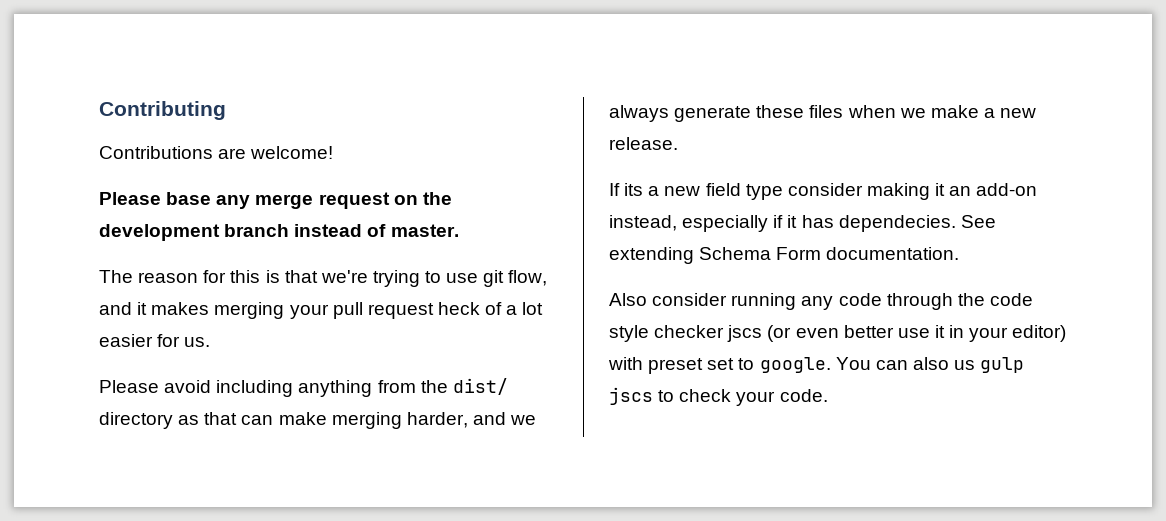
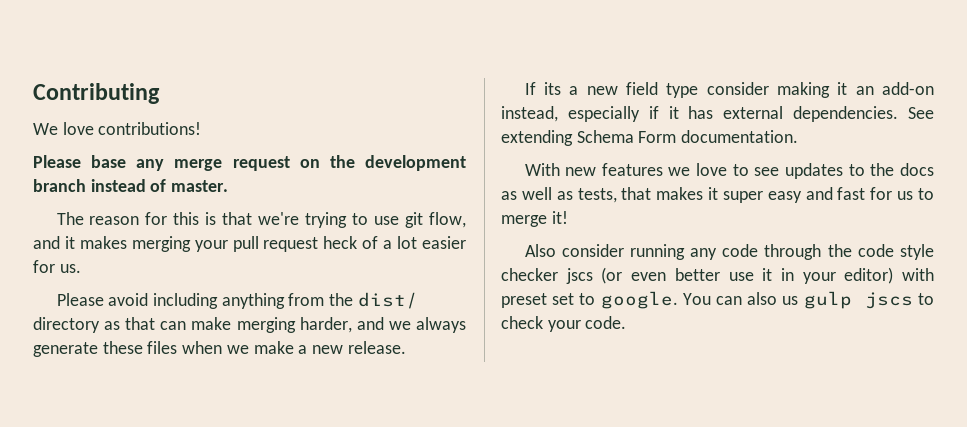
[99,146,334,159] Contributions are welcome! -> [33,122,202,135] We love contributions!
[838,215,956,232] dependecies. -> [723,106,899,122] external dependencies.
(960, 253) none -> [524,163,934,179] [501,187,935,203] [501,211,568,227] // With new features we love to see updates to the docs as well as tests, that makes it super easy and fast for us to merge it!

